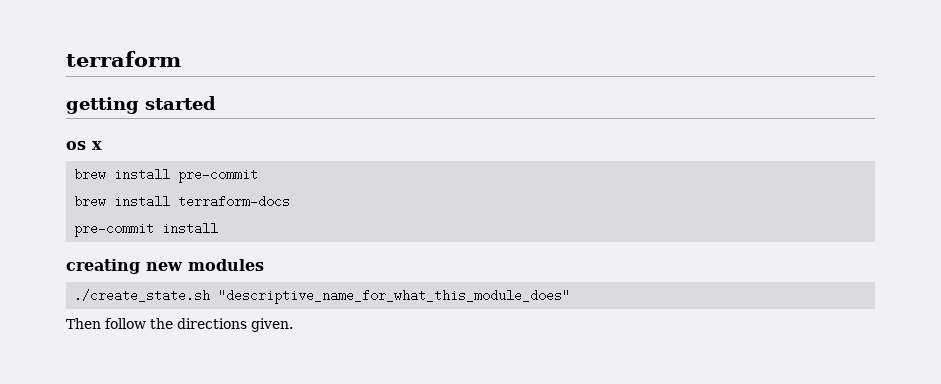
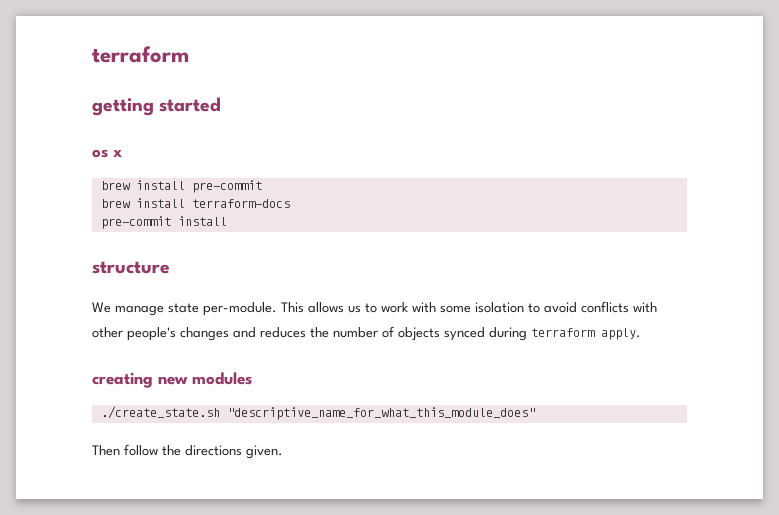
(219, 228) none -> [92,261,170,274] [92,301,657,316] [92,326,641,341] // structure // We manage state per-module. This allows us to work with some isolation to avoid conflicts with other people's changes and reduces the number of objects synced during terraform apply.

